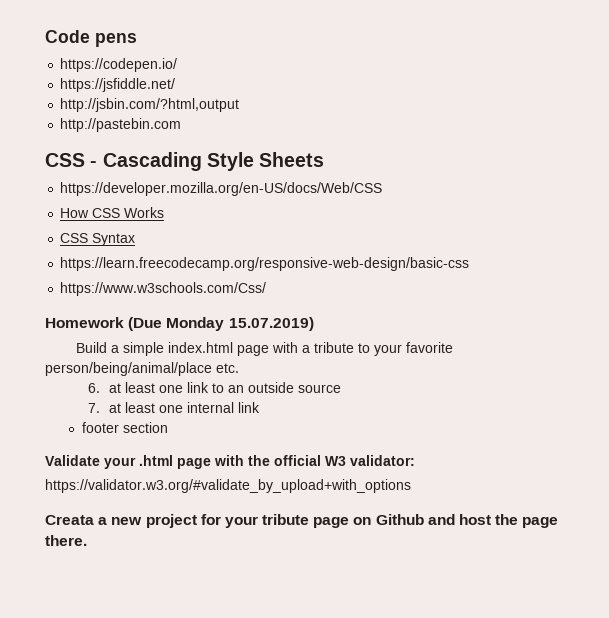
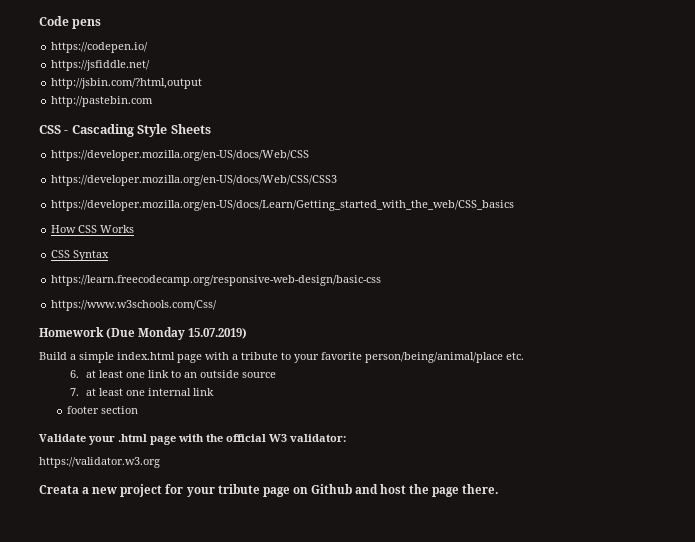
(383, 189) none -> [51,175,338,186] [51,200,515,211] // https://developer.mozilla.org/en-US/docs/Web/CSS/CSS3 // https://developer.mozilla.org/en-US/docs/Learn/Getting_started_with_the_web/CSS_basics
[45,479,411,493] https://validator.w3.org/#validate_by_upload+with_options -> [39,457,160,468] https://validator.w3.org

